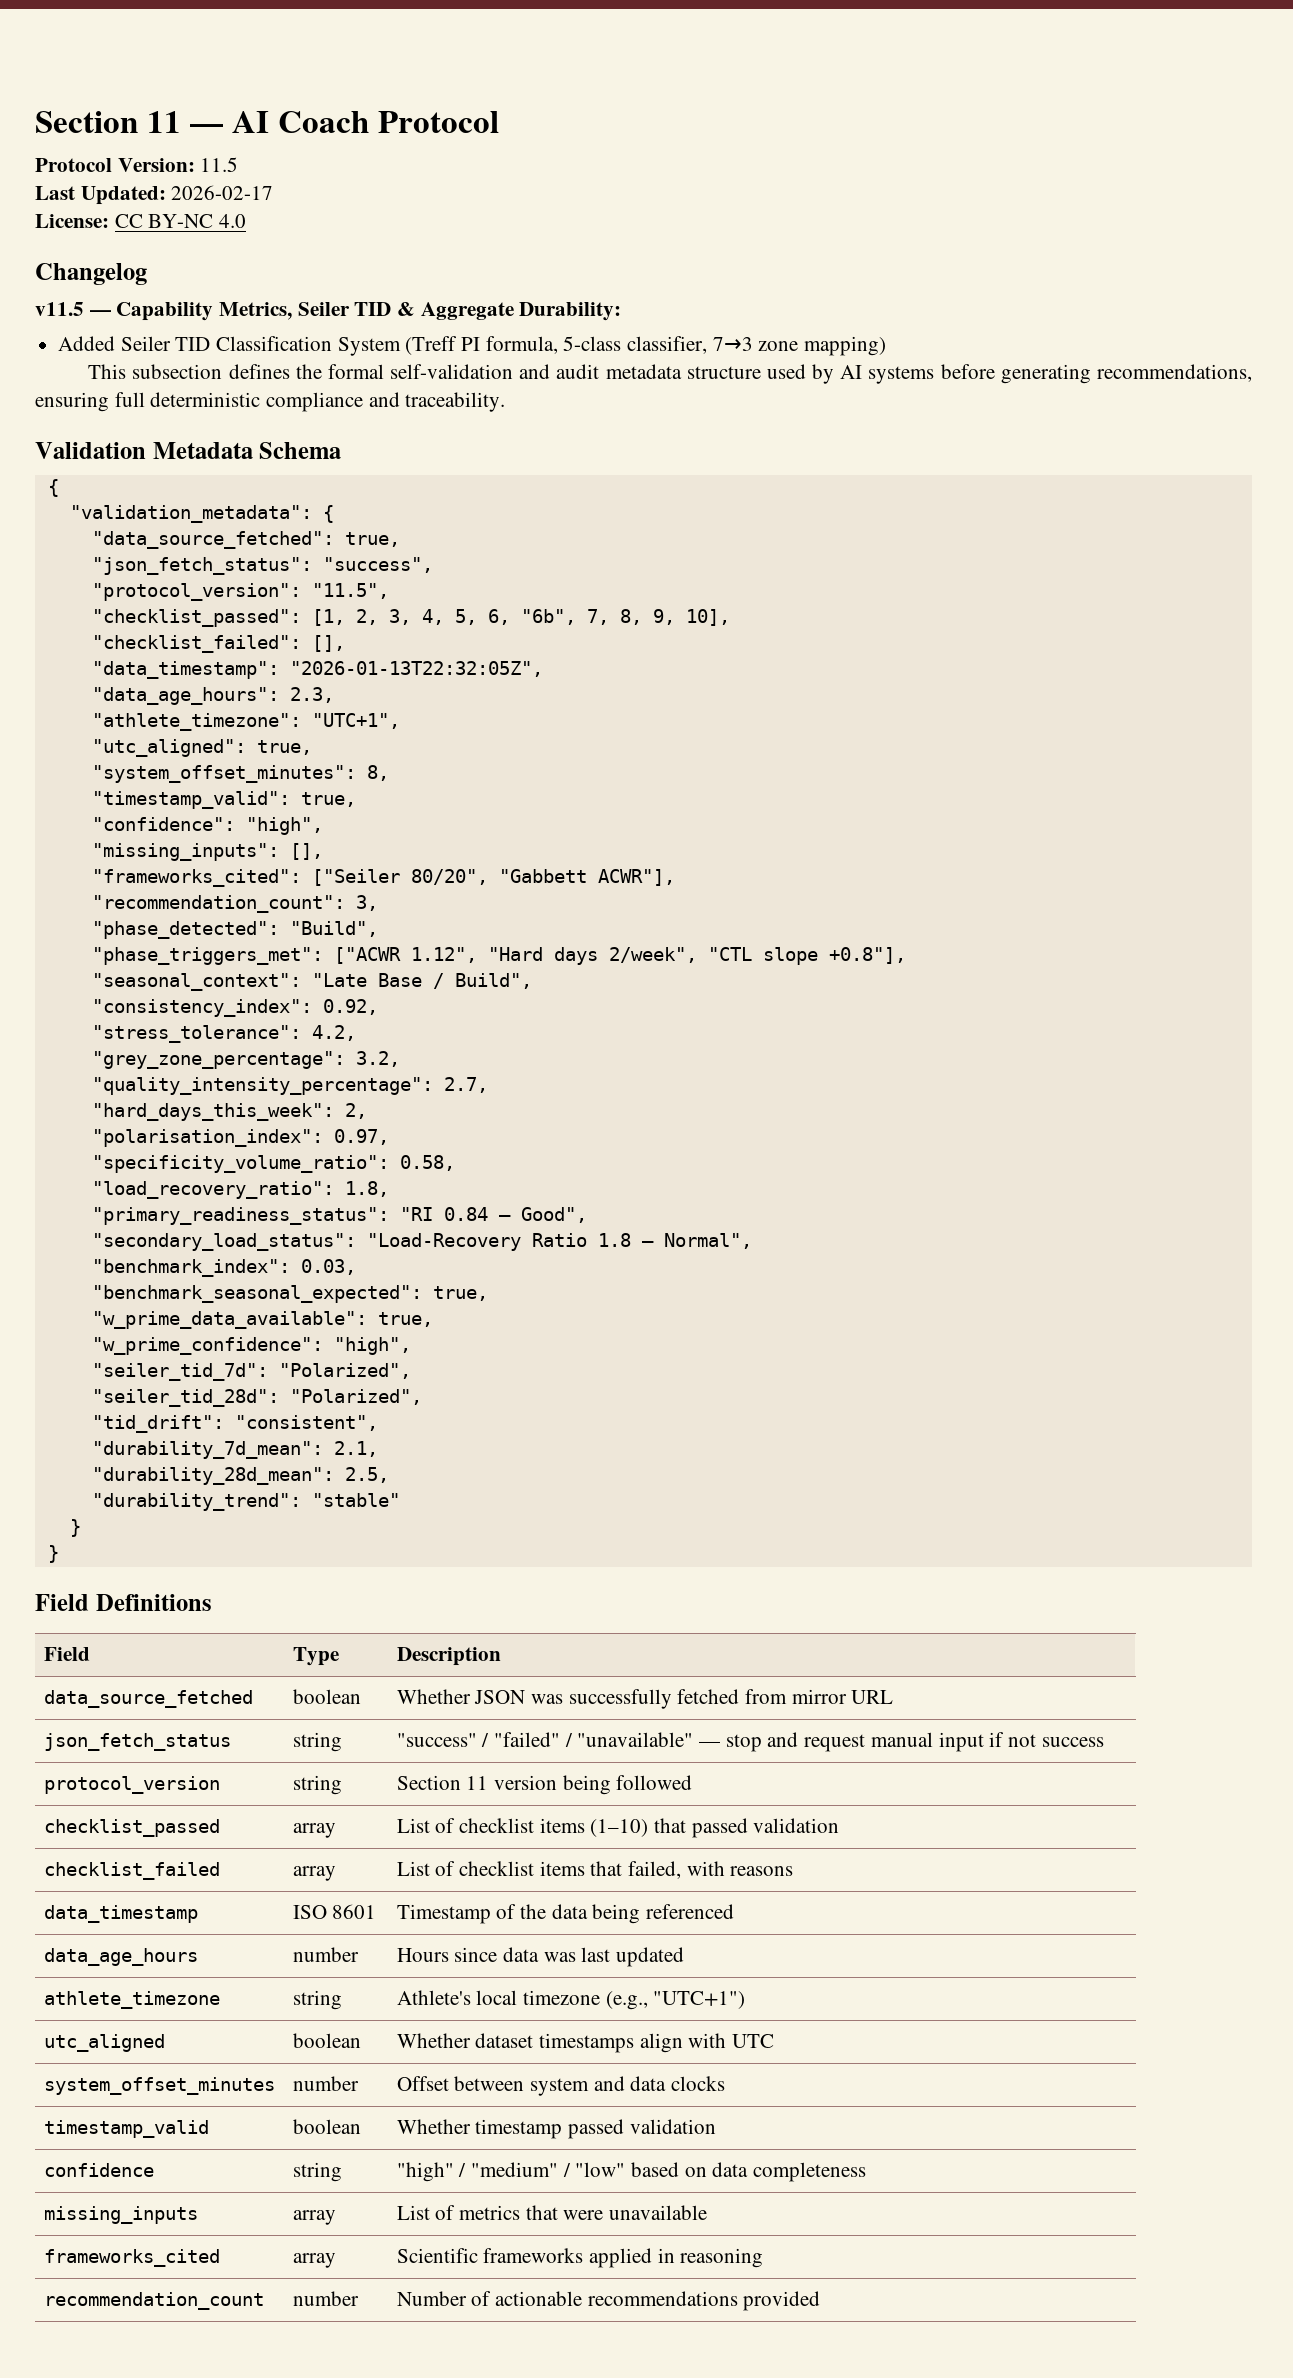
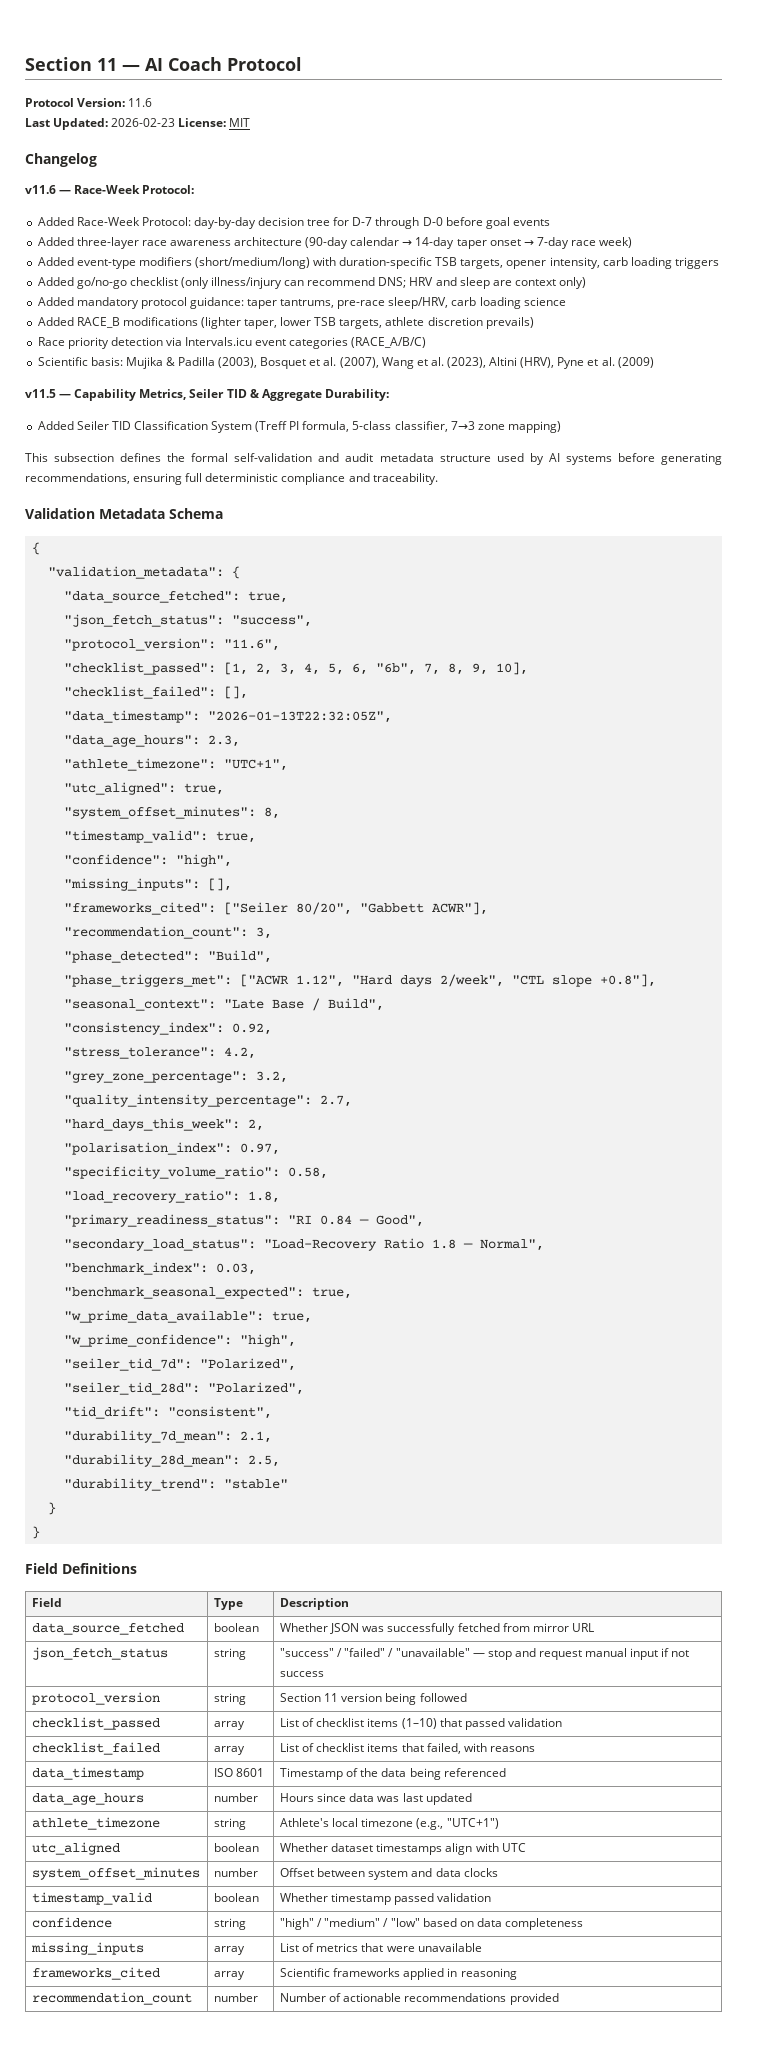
[200,157,239,172] 11.5 -> [128,98,153,107] 11.6
[171,185,274,200] [35,214,247,228] [35,263,147,285] 2026-02-17 // License: CC BY-NC 4.0 // Changelog -> [111,118,251,127] [25,153,97,167] [25,185,195,194] [37,217,550,229] [37,237,633,249] [37,257,719,269] [37,277,587,289] [37,297,566,309] [37,317,534,329] [37,337,427,349] [37,357,654,369] 2026-02-23 License: MIT // Changelog // v11.6 — Race-Week Protocol: // Added Race-Week Protocol: day-by-day decision tree for D-7 through D-0 before goal events // Added three-layer race awareness architecture (90-day calendar → 14-day taper onset → 7-day race week) // Added event-type modifiers (short/medium/long) with duration-specific TSB targets, opener intensity, carb loading triggers // Added go/no-go checklist (only illness/injury can recommend DNS; HRV and sleep are context only) // Added mandatory protocol guidance: taper tantrums, pre-race sleep/HRV, carb loading science // Added RACE_B modifications (lighter taper, lower TSB targets, athlete discretion prevails) // Race priority detection via Intervals.icu event categories (RACE_A/B/C) // Scientific basis: Mujika & Padilla (2003), Bosquet et al. (2007), Wang et al. (2023), Altini (HRV), Pyne et al. (2009)
[311,583,389,599] "11.5", -> [223,639,280,651] "11.6",

